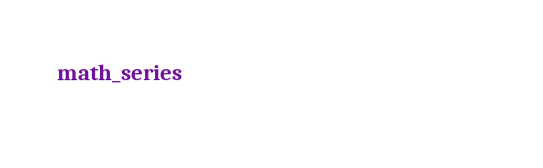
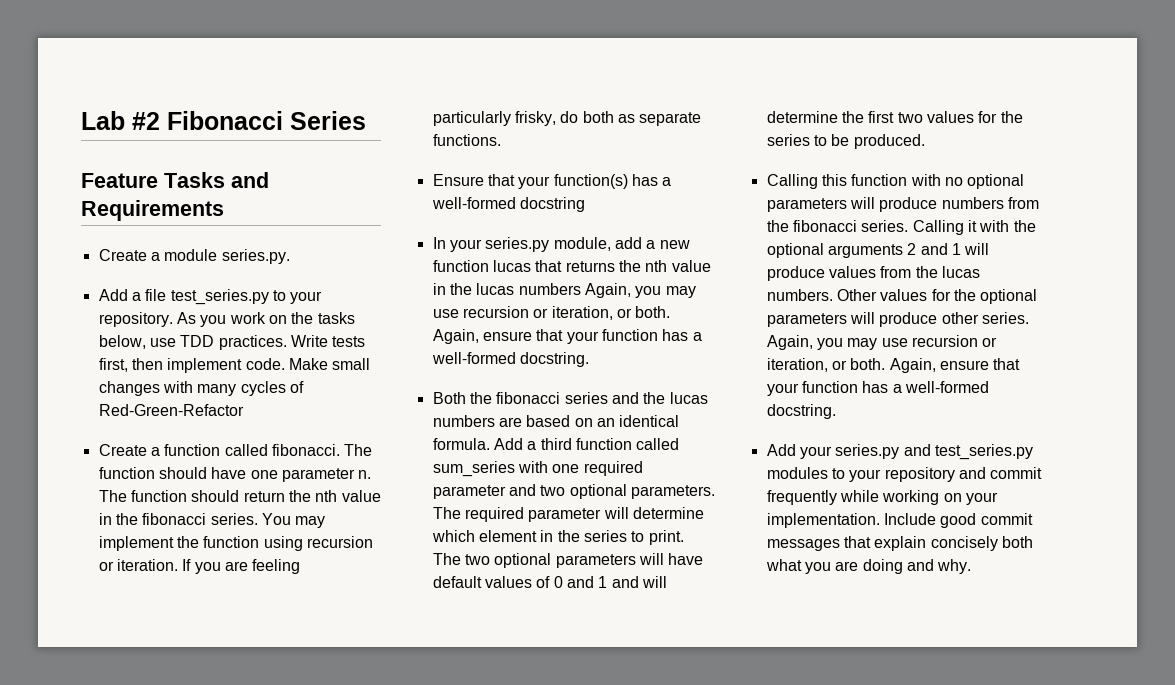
[56,64,182,84] math_series -> [81,111,366,130] [81,172,269,188] [81,200,224,221] [98,249,290,264] [98,289,323,305] [98,312,355,327] [98,335,366,350] [98,358,371,373] [98,381,304,396] [98,404,244,416] [98,444,373,456] [98,467,372,482] [98,490,381,502] [98,513,326,528] [98,536,373,551] [98,559,301,574] [432,111,702,126] [432,134,501,146] [432,174,672,189] [431,197,585,212] [432,237,690,252] [432,260,711,272] [432,283,696,298] [432,306,671,320] [432,329,702,344] [431,352,589,367] [432,392,708,404] [432,415,680,427] [432,438,680,450] [432,461,643,477] [432,484,715,499] [432,507,704,522] [431,530,684,545] [432,553,704,568] [432,576,667,588] [766,111,1023,123] [766,134,925,149] [766,174,1025,189] [766,197,1039,212] [766,220,1036,235] [766,243,990,258] [766,266,980,281] [766,289,1038,304] [766,312,1029,327] [766,335,998,350] [766,358,1021,373] [766,381,989,396] [766,404,836,419] [766,444,1033,460] [766,467,1043,482] [766,490,998,505] [766,513,1033,528] [766,536,1033,551] [765,559,972,574] Lab #2 Fibonacci Series // Feature Tasks and Requirements // Create a module series.py. // Add a file test_series.py to your repository. As you work on the tasks below, use TDD practices. Write tests first, then implement code. Make small changes with many cycles of Red-Green-Refactor // Create a function called fibonacci. The function should have one parameter n. The function should return the nth value in the fibonacci series. You may implement the function using recursion or iteration. If you are feeling particularly frisky, do both as separate functions. // Ensure that your function(s) has a well-formed docstring // In your series.py module, add a new function lucas that returns the nth value in the lucas numbers Again, you may use recursion or iteration, or both. Again, ensure that your function has a well-formed docstring. // Both the fibonacci series and the lucas numbers are based on an identical formula. Add a third function called sum_series with one required parameter and two optional parameters. The required parameter will determine which element in the series to print. The two optional parameters will have default values of 0 and 1 and will determine the first two values for the series to be produced. // Calling this function with no optional parameters will produce numbers from the fibonacci series. Calling it with the optional arguments 2 and 1 will produce values from the lucas numbers. Other values for the optional parameters will produce other series. Again, you may use recursion or iteration, or both. Again, ensure that your function has a well-formed docstring. // Add your series.py and test_series.py modules to your repository and commit frequently while working on your implementation. Include good commit messages that explain concisely both what you are doing and why.

